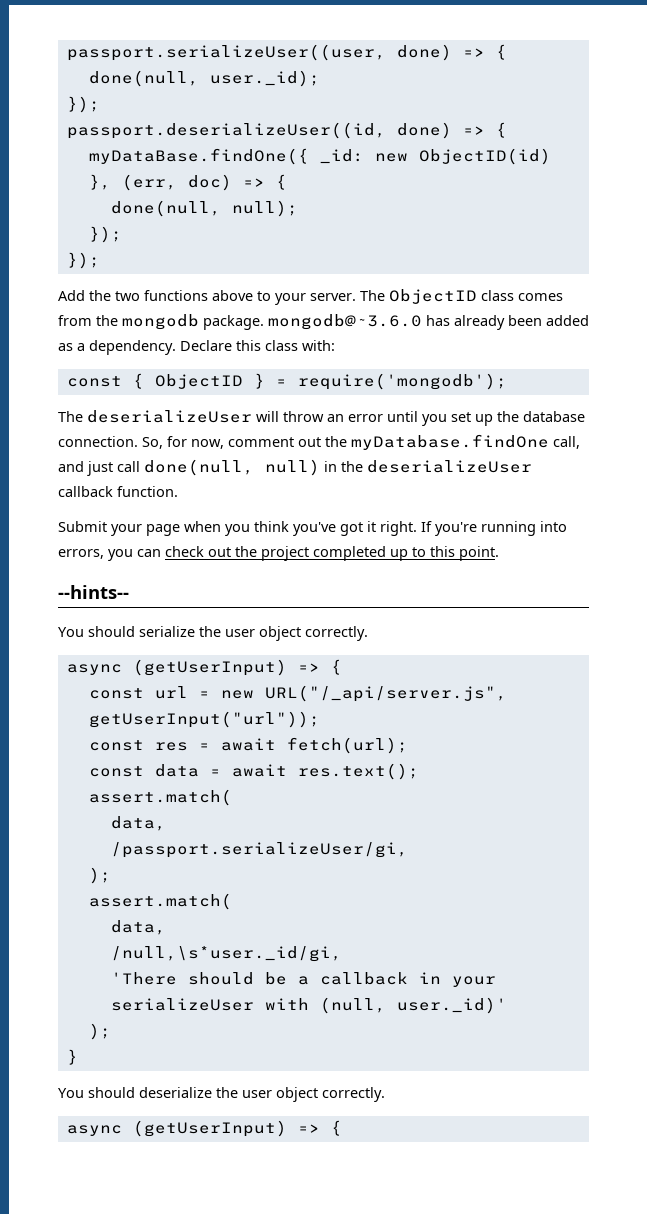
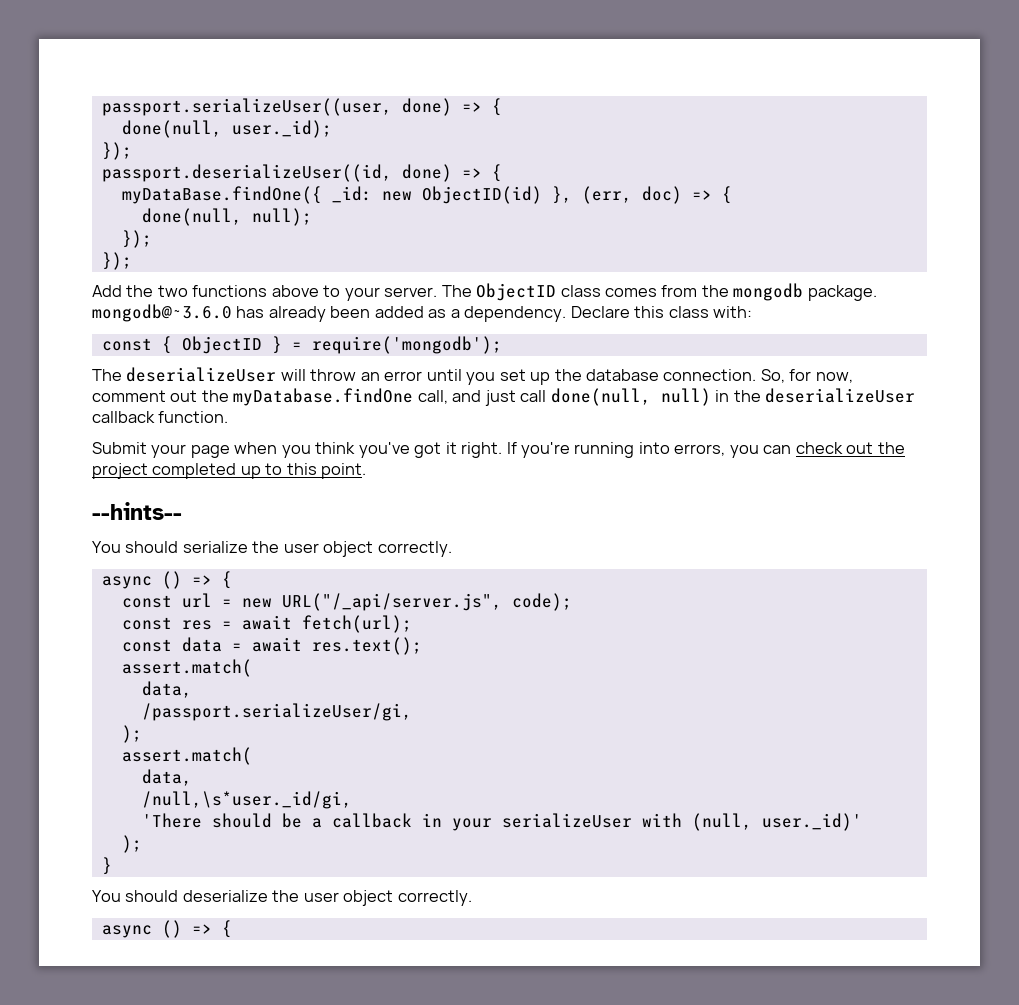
[132,659,287,676] (getUserInput) -> [161,571,182,589] ()
[88,711,320,728] getUserInput("url")); -> [511,593,572,611] code);
[132,1120,287,1137] (getUserInput) -> [161,920,182,938] ()

